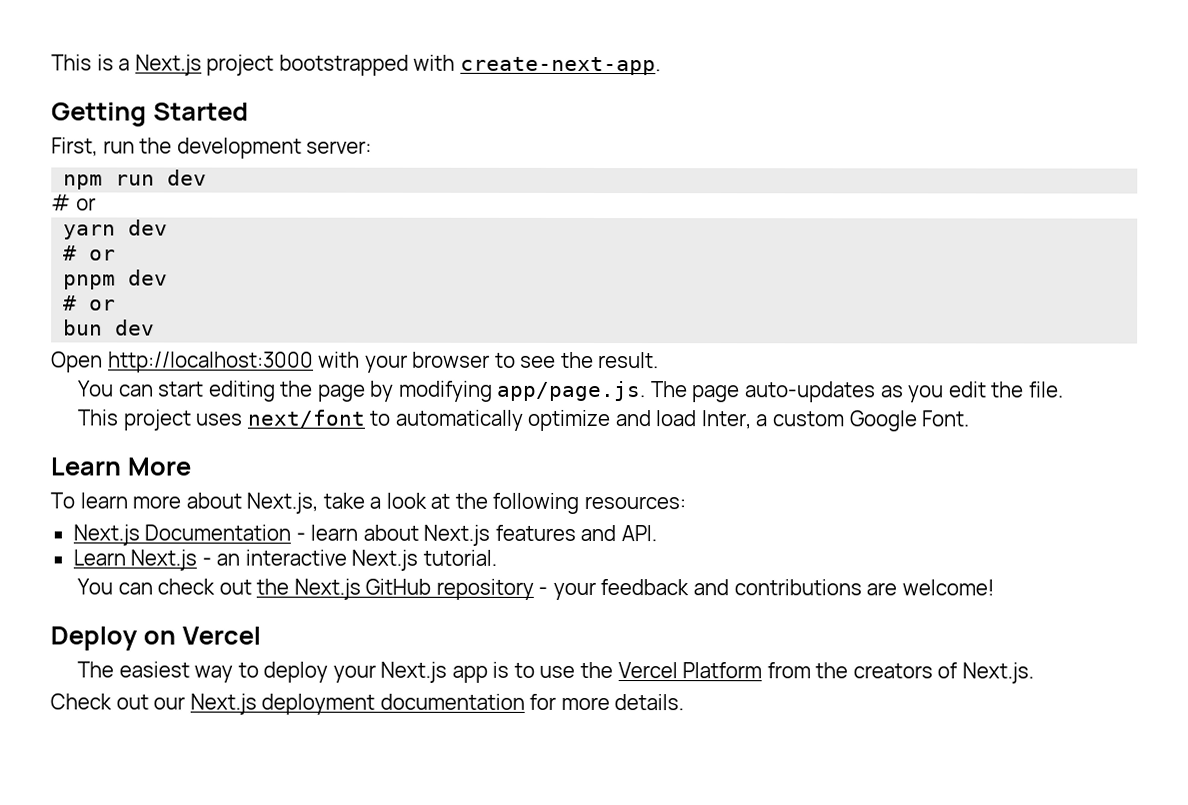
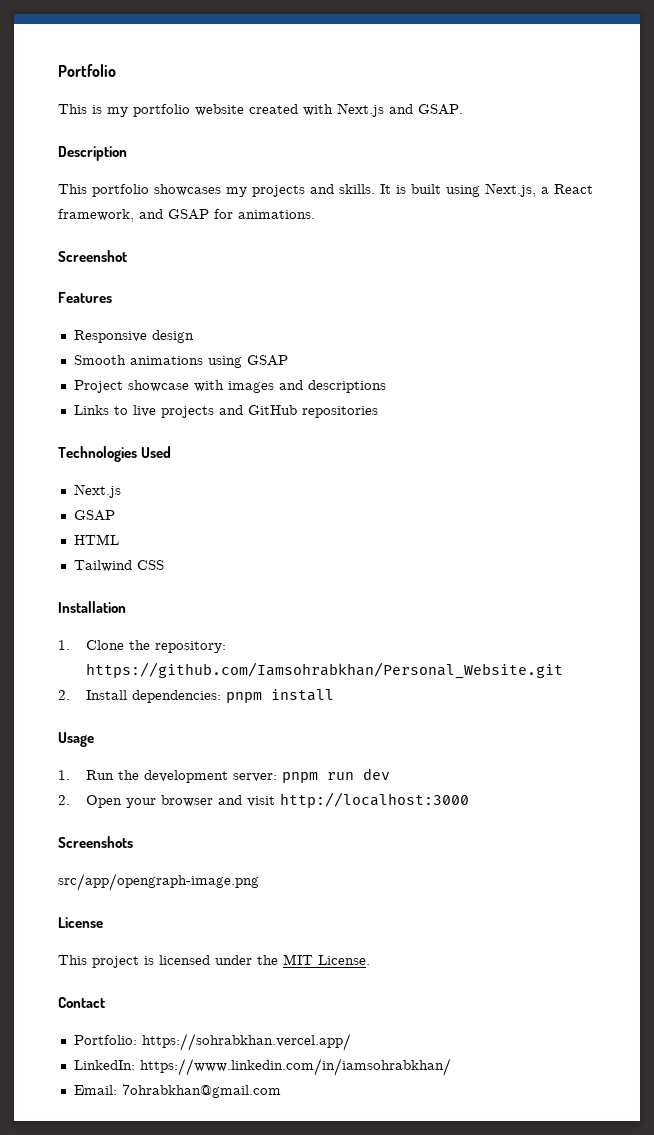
(51, 62) none -> [58,64,116,77] Portfolio //
[118,54,661,76] [51,102,249,127] [51,137,135,157] a Next.js project bootstrapped with create-next-app. // Getting Started // First, run -> [107,103,463,117] [58,146,127,161] [58,183,593,197] [58,209,315,222] [58,250,127,262] [58,292,112,303] [73,330,194,343] [73,355,288,368] [73,380,386,393] [73,405,378,418] [58,446,172,462] [73,484,121,498] [73,510,115,521] [73,534,119,545] [73,560,164,572] [58,601,126,613] [58,640,227,653] [86,662,564,679] [58,689,335,703] [58,732,94,747] [58,770,115,780] my portfolio website created with Next.js and GSAP. // Description // This portfolio showcases my projects and skills. It is built using Next.js, a React framework, and GSAP for animations. // Screenshot // Features // Responsive design // Smooth animations using GSAP // Project showcase with images and descriptions // Links to live projects and GitHub repositories // Technologies Used // Next.js // GSAP // HTML // Tailwind CSS // Installation // 1. Clone the repository: https://github.com/Iamsohrabkhan/Personal_Website.git // 2. Install dependencies: pnpm install // Usage // 1. Run
[63,174,104,190] // npm -> [282,772,319,783] pnpm
[51,194,96,211] [63,219,169,240] [63,245,117,261] [63,269,169,290] [63,295,117,311] [63,319,156,336] [51,351,660,373] [78,380,1064,403] [77,409,970,432] [50,457,191,476] [50,492,686,514] [72,524,657,546] [72,549,497,571] [77,578,994,601] [50,626,261,651] [77,661,1034,684] [50,693,685,715] # or // yarn dev // # or // pnpm dev // # or // bun dev // Open http://localhost:3000 with your browser to see the result. // You can start editing the page by modifying app/page.js. The page auto-updates as you edit the file. // This project uses next/font to automatically optimize and load Inter, a custom Google Font. // Learn More // To learn more about Next.js, take a look at the following resources: // Next.js Documentation - learn about Next.js features and API. // Learn Next.js - an interactive Next.js tutorial. // You can check out the Next.js GitHub repository - your feedback and contributions are welcome! // Deploy on Vercel // The easiest way to deploy your Next.js app is to use the Vercel Platform from the creators of Next.js. // Check out our Next.js deployment documentation for more details. -> [58,792,470,808] [58,836,133,848] [58,873,259,891] [58,917,103,928] [58,954,370,968] [58,997,105,1008] [73,1033,351,1051] [73,1058,451,1076] [73,1084,281,1098] 2. Open your browser and visit http://localhost:3000 // Screenshots // src/app/opengraph-image.png // License // This project is licensed under the MIT License. // Contact // Portfolio: https://sohrabkhan.vercel.app/ // LinkedIn: https://www.linkedin.com/in/iamsohrabkhan/ // Email: 7ohrabkhan@gmail.com

